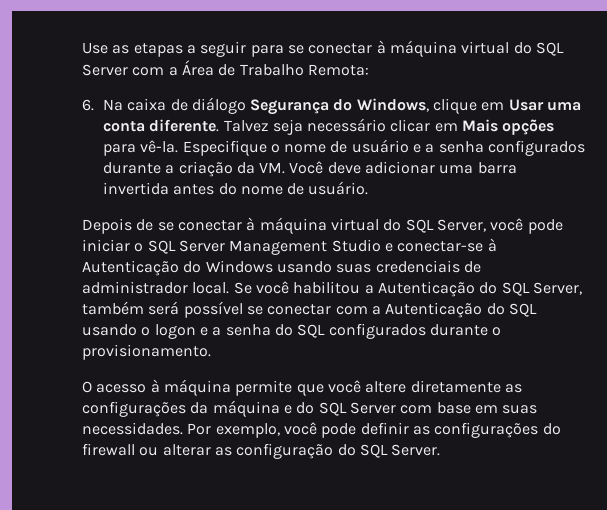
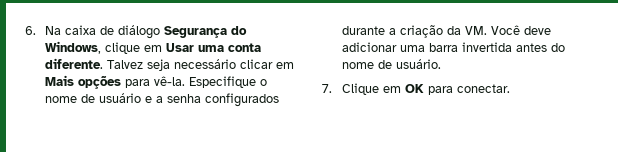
[82,40,564,57] [82,60,369,76] Use as etapas a seguir para se conectar à máquina virtual do SQL Server com a Área de Trabalho Remota: // -> (25, 30) none
[82,217,563,234] [82,238,497,255] [82,260,481,276] [82,281,582,297] [82,301,537,318] [82,323,502,339] [82,344,211,360] [82,379,522,396] [82,400,538,417] [82,422,561,438] [82,443,441,459] Depois de se conectar à máquina virtual do SQL Server, você pode iniciar o SQL Server Management Studio e conectar-se à Autenticação do Windows usando suas credenciais de administrador local. Se você habilitou a Autenticação do SQL Server, também será possível se conectar com a Autenticação do SQL usando o logon e a senha do SQL configurados durante o provisionamento. // O acesso à máquina permite que você altere diretamente as configurações da máquina e do SQL Server com base em suas necessidades. Por exemplo, você pode definir as configurações do firewall ou alterar as configuração do SQL Server. -> [322,83,511,95] 7. Clique em OK para conectar.

